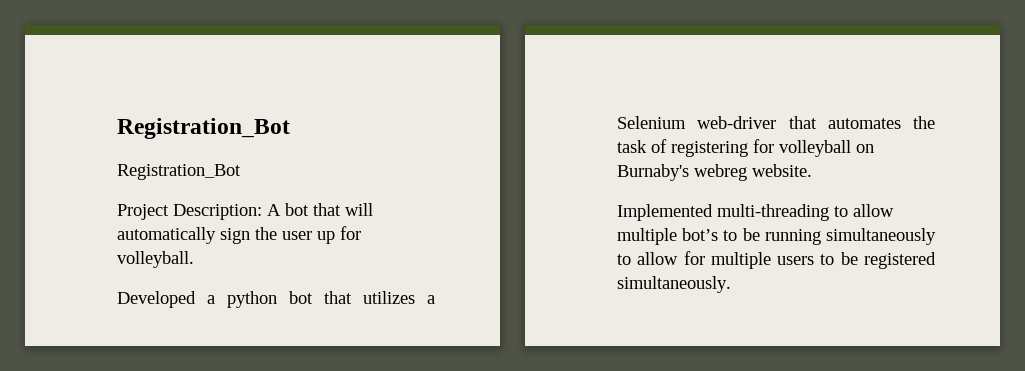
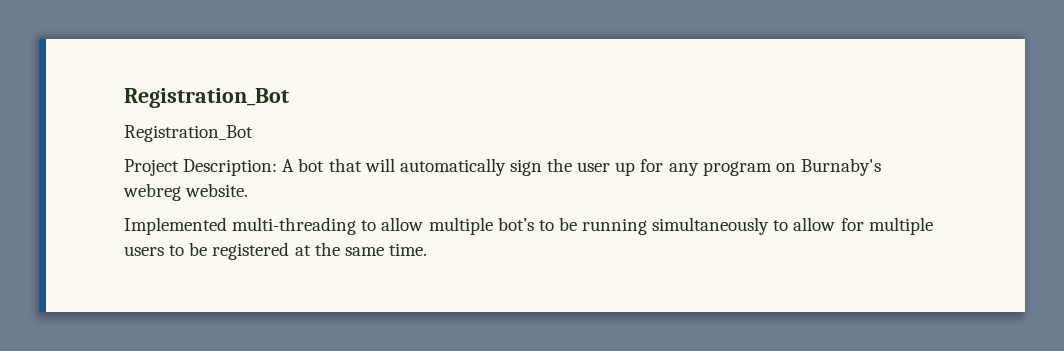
[117,251,194,268] [117,291,435,308] [617,116,935,129] [617,139,851,157] volleyball. // Developed a python bot that utilizes a Selenium web-driver that automates the task of registering for volleyball -> [668,161,772,176] any program
[617,276,731,293] simultaneously. -> [294,242,427,256] at the same time.

